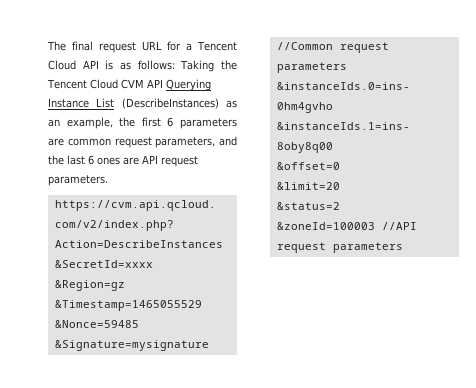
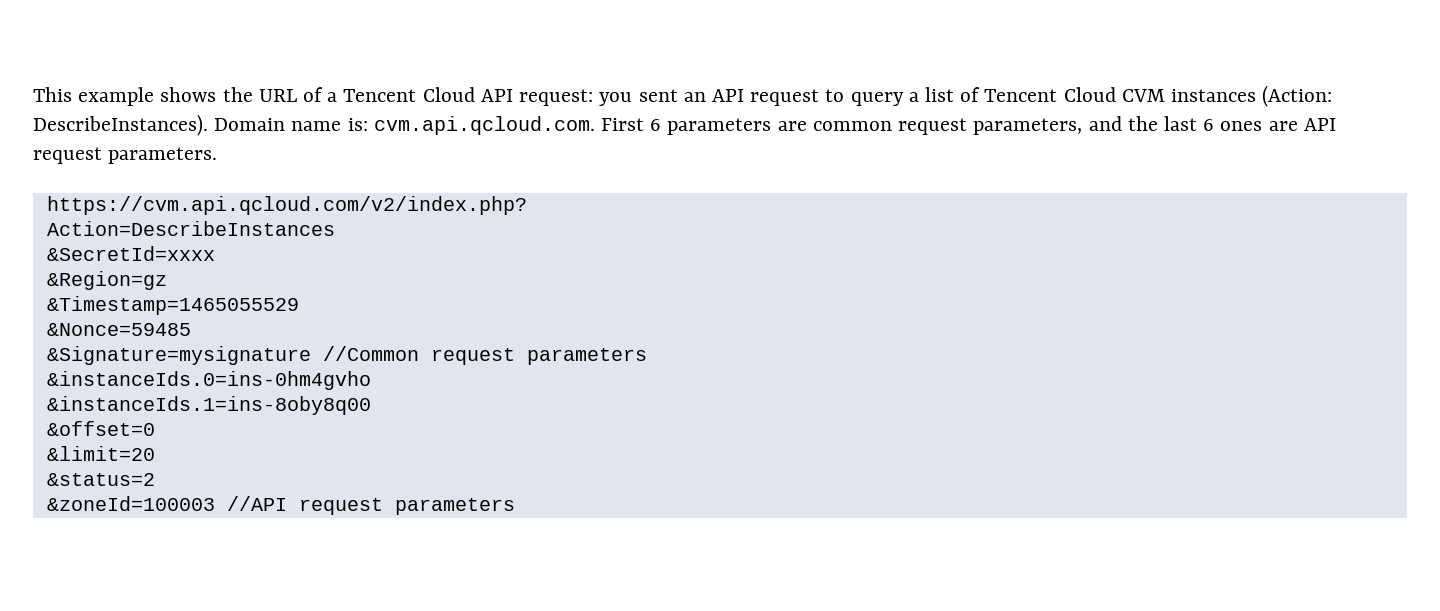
[47,41,238,53] [48,60,237,72] [47,79,211,91] [48,98,238,109] [48,117,161,129] The final request URL for a Tencent Cloud API is as follows: Taking the Tencent Cloud CVM API Querying Instance List (DescribeInstances) as an example, the first -> [33,85,1333,107] [33,114,645,136] This example shows the URL of a Tencent Cloud API request: you sent an API request to query a list of Tencent Cloud CVM instances (Action: DescribeInstances). Domain name is: cvm.api.qcloud.com. First

